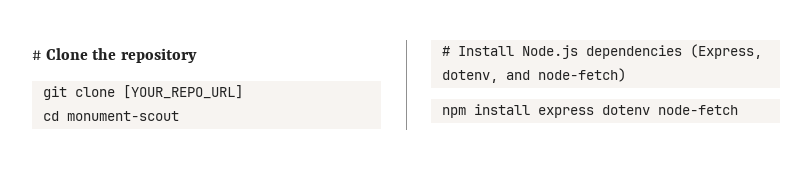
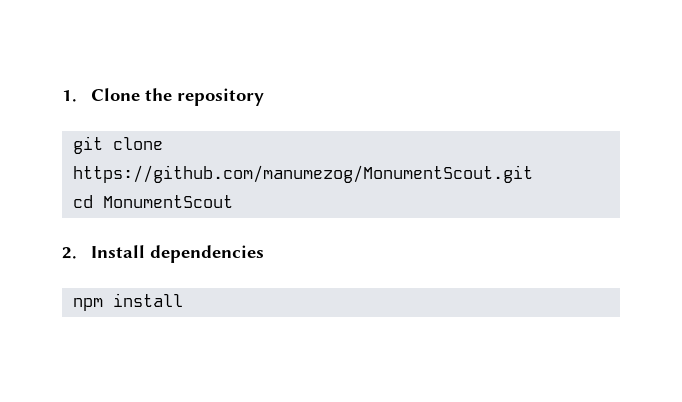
[32,50,41,60] # -> [62,90,77,102] 1.
[122,85,243,99] [YOUR_REPO_URL] -> [73,165,534,183] https://github.com/manumezog/MonumentScout.git
[66,111,179,121] [441,44,762,59] [441,68,626,83] monument-scout // # Install Node.js dependencies (Express, dotenv, and node-fetch) -> [103,195,234,208] [62,245,264,263] MonumentScout // 2. Install dependencies
[537,105,738,118] express dotenv node-fetch -> (184, 300) none

